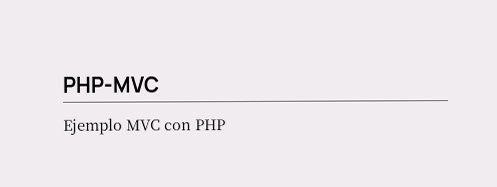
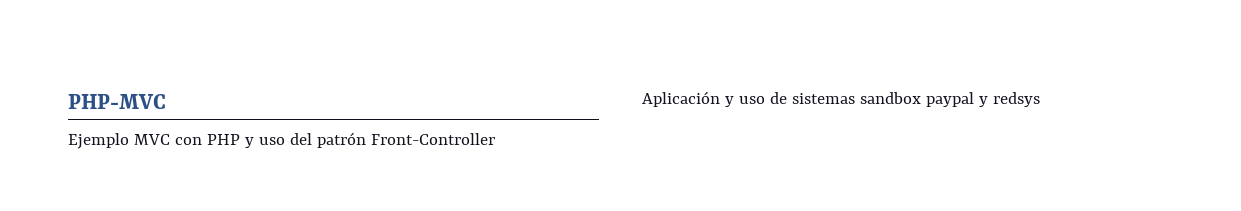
(226, 125) none -> [244,132,495,148] [642,91,1040,107] y uso del patrón Front-Controller // Aplicación y uso de sistemas sandbox paypal y redsys

